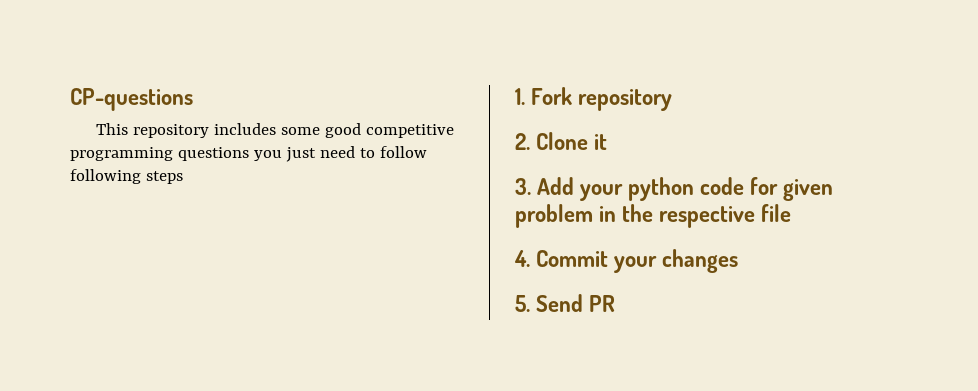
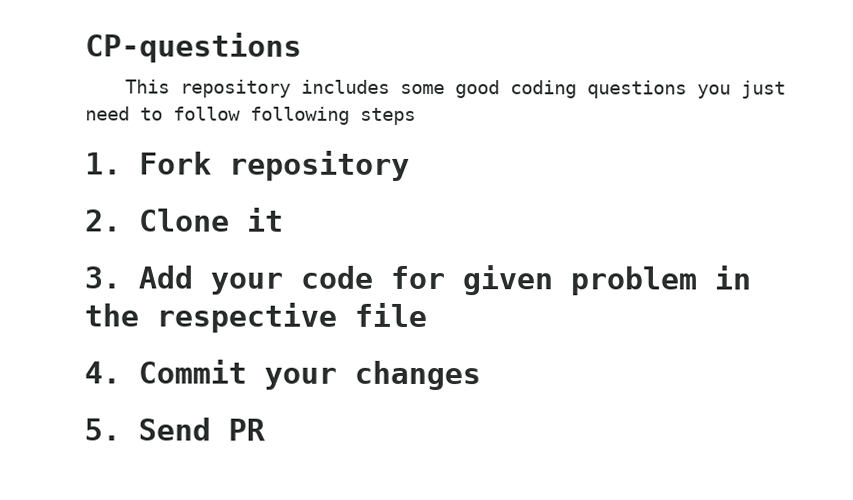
[366,124,455,138] [70,147,173,161] competitive programming -> [509,80,577,99] coding
[628,177,695,201] python -> (283, 283) none

